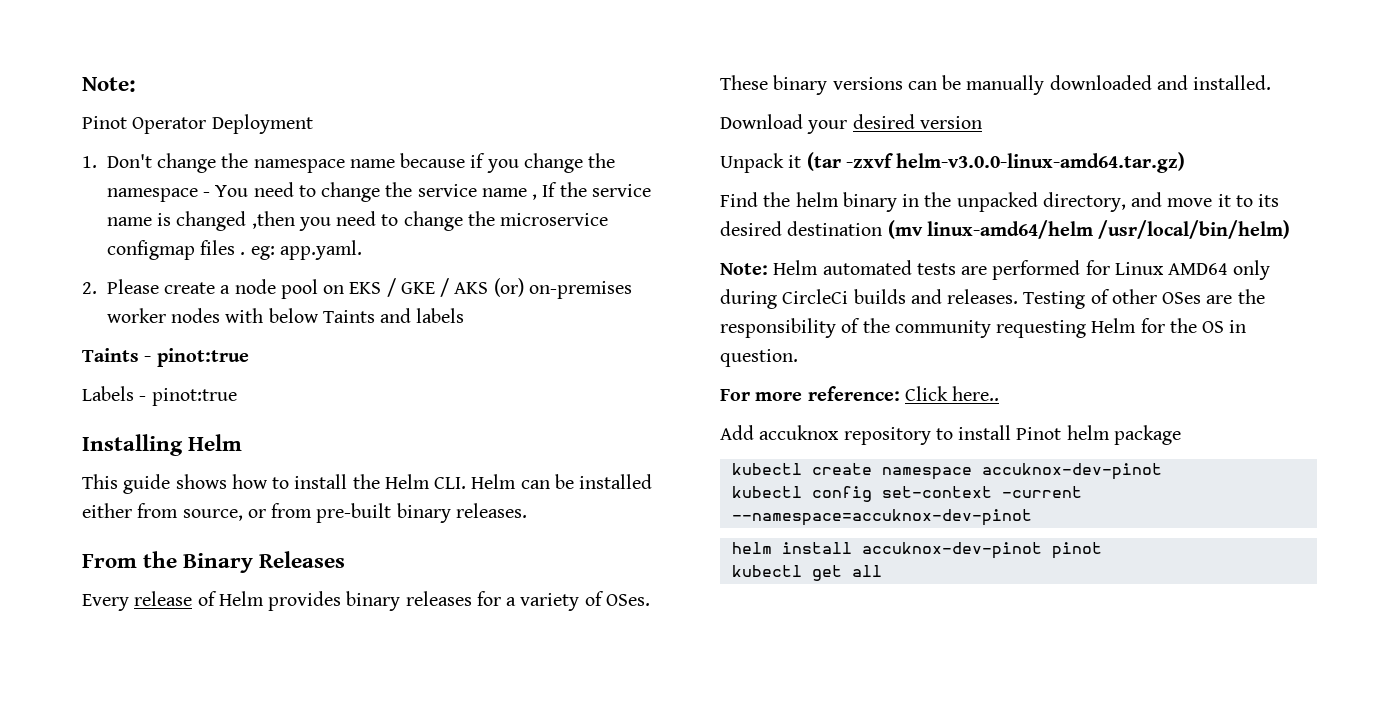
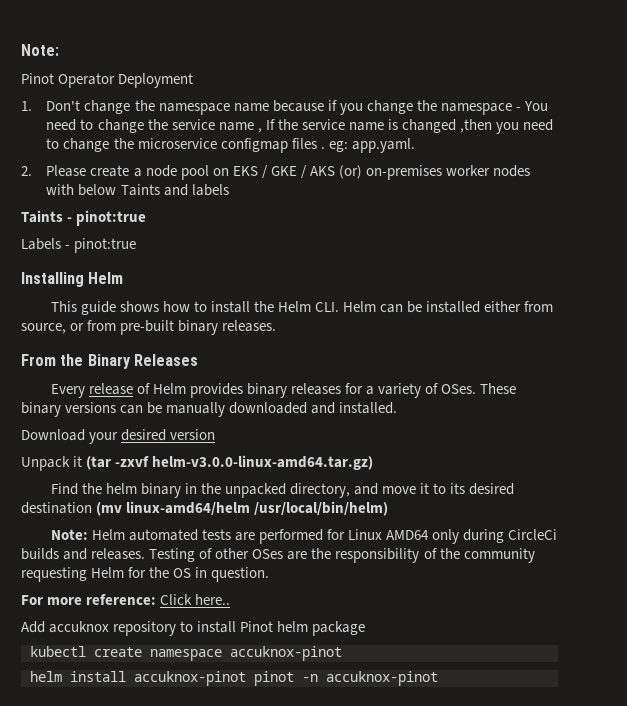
[981,463,1162,480] [731,486,1082,502] [731,509,1032,526] accuknox-dev-pinot // kubectl config set-context –current --namespace=accuknox-dev-pinot -> [230,646,342,661] accuknox-pinot
[861,542,1042,559] accuknox-dev-pinot -> [134,671,246,686] accuknox-pinot
[731,565,882,581] // kubectl get all -> [302,671,438,686] -n accuknox-pinot

